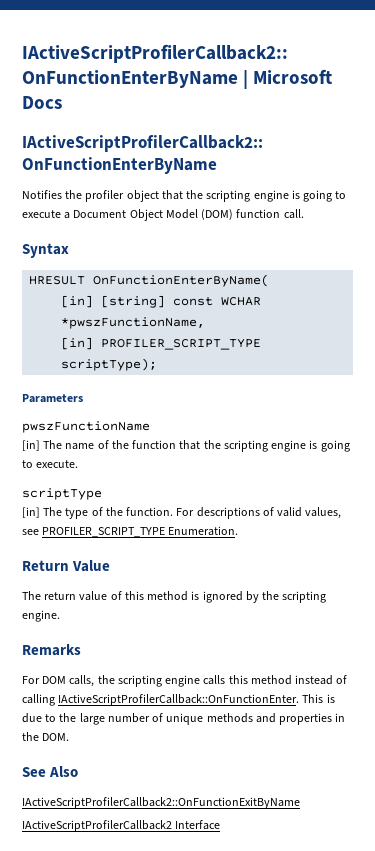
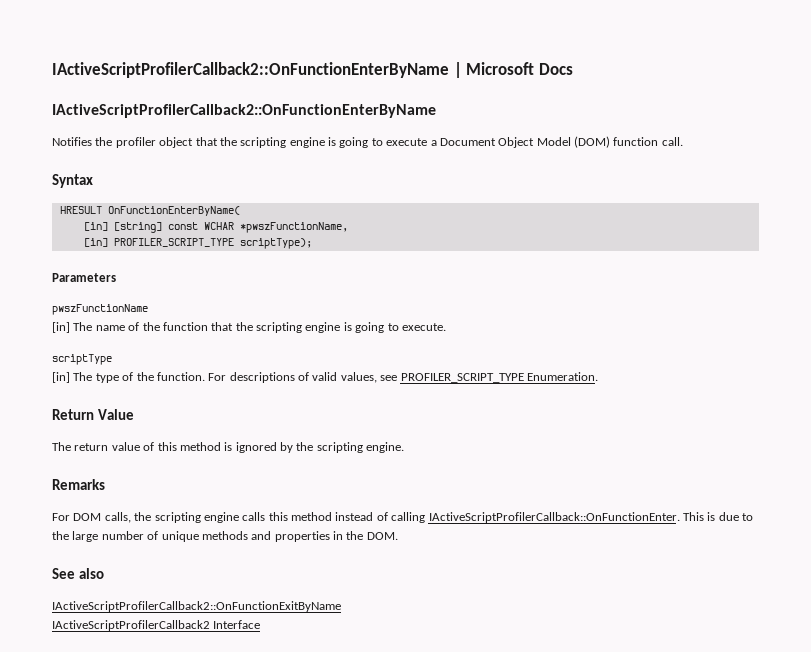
[49,766,79,777] Also -> [78,568,104,579] also

